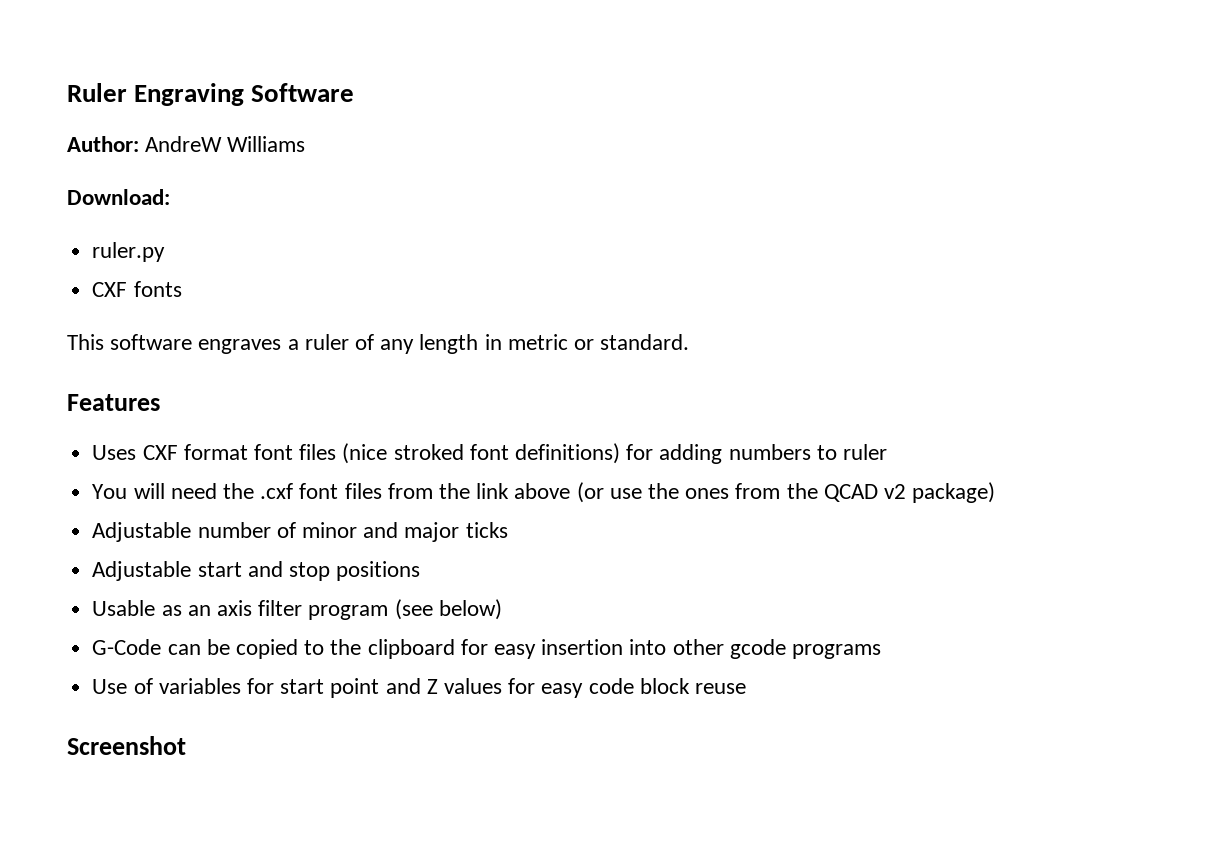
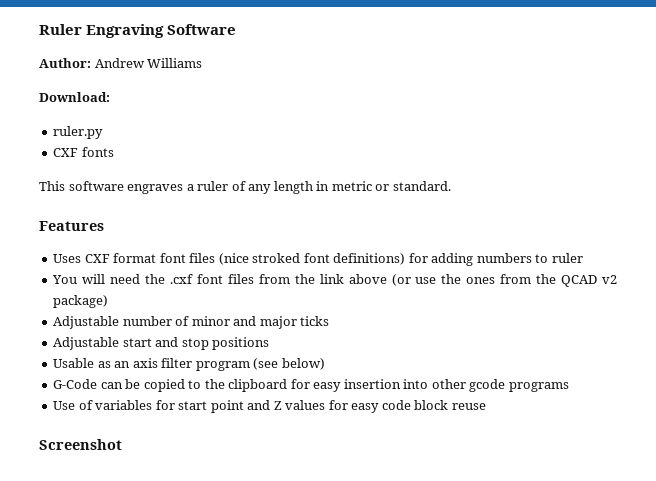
[145,136,223,152] AndreW -> [94,58,145,68] Andrew

